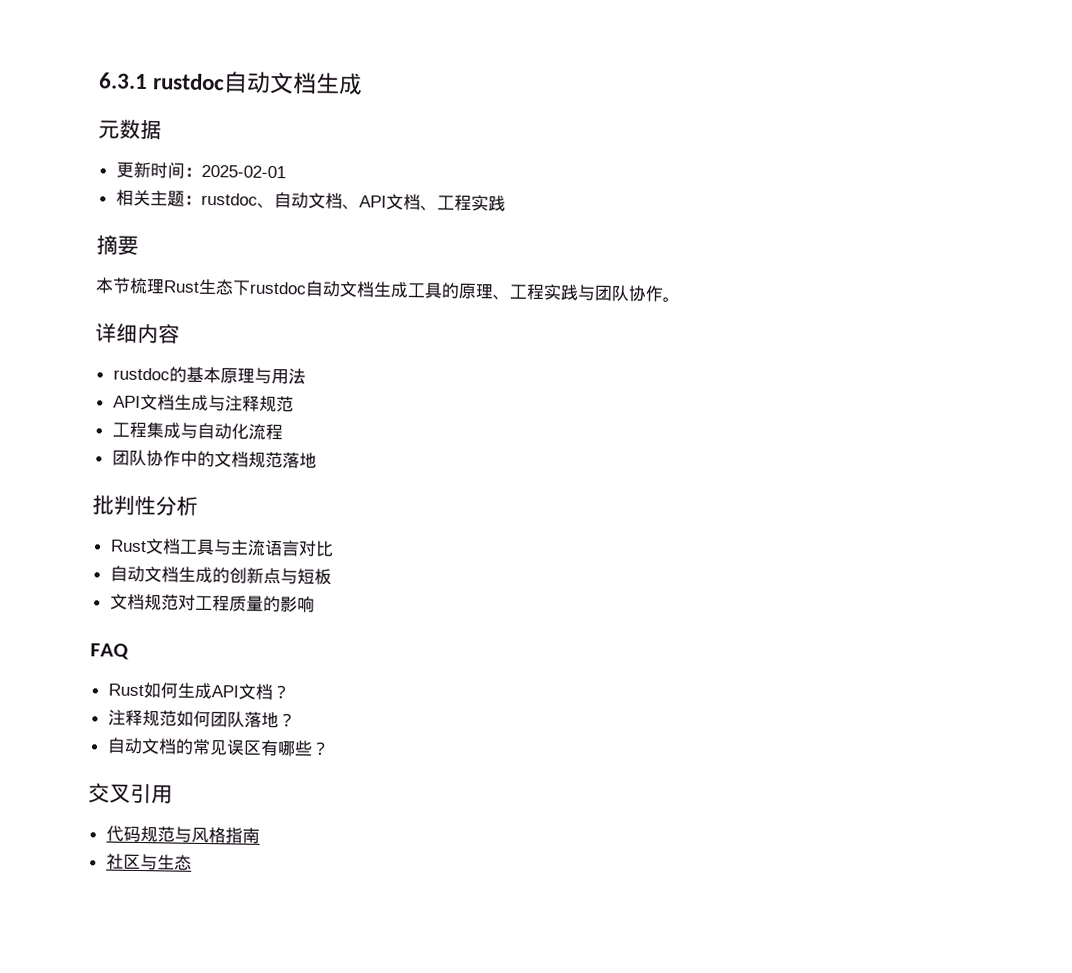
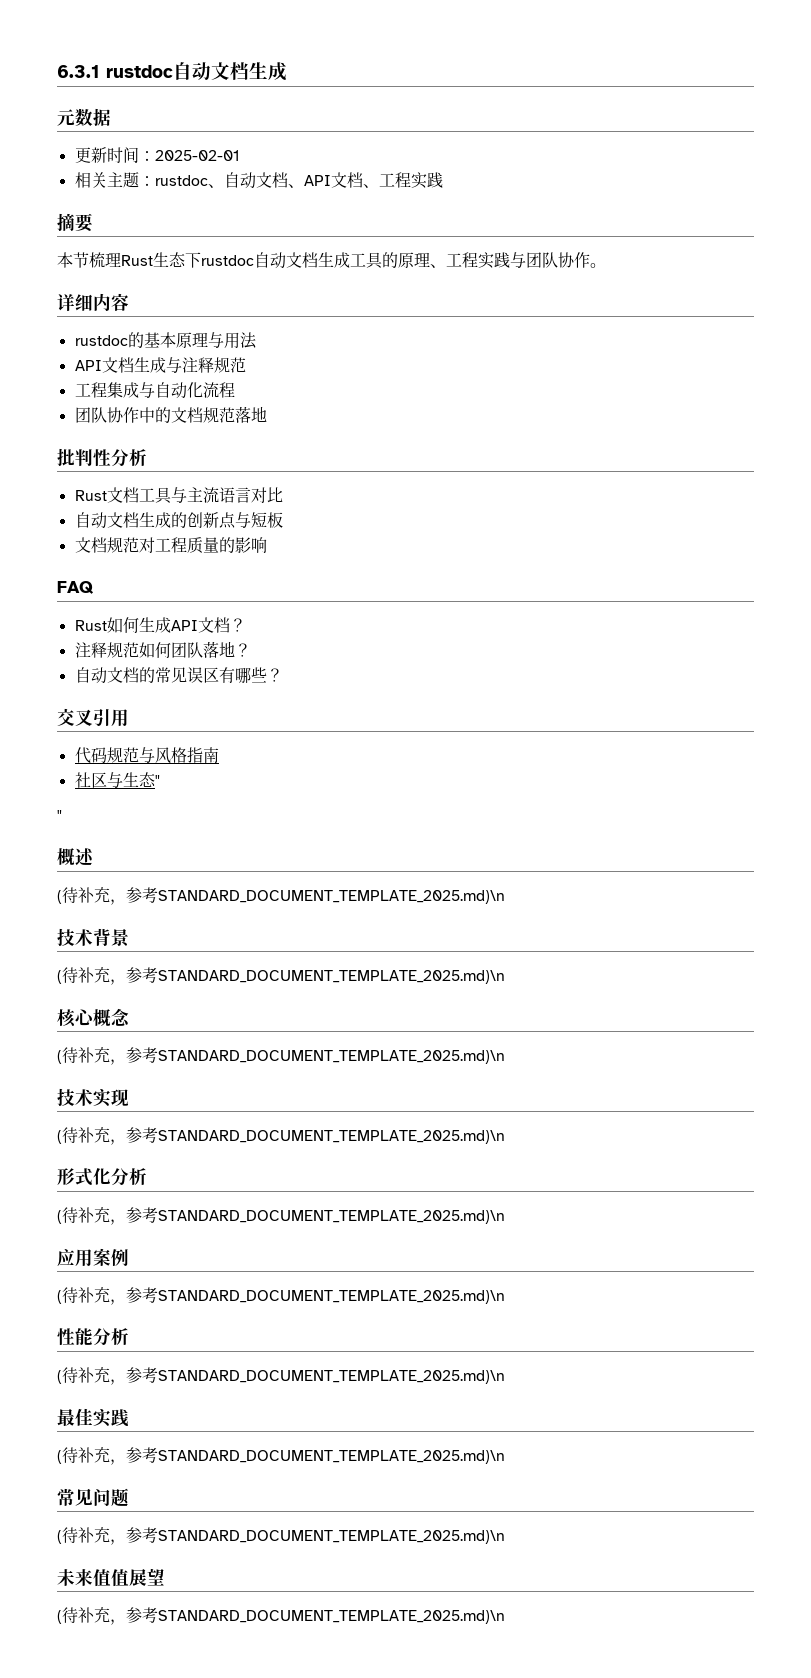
(192, 862) none -> [154,775,160,786] [57,810,62,821] [57,848,94,866] [57,887,505,905] [57,928,129,947] [57,967,505,985] [57,1008,130,1027] [57,1047,505,1065] [57,1088,129,1107] [57,1127,505,1145] [57,1168,147,1186] [57,1207,505,1225] [57,1248,129,1267] [57,1287,505,1305] [57,1328,129,1346] [57,1367,505,1385] [57,1408,129,1427] [57,1447,505,1465] [57,1488,129,1507] [57,1527,505,1545] [57,1568,165,1587] [57,1607,505,1625] " // " // 概述 // (待补充，参考STANDARD_DOCUMENT_TEMPLATE_2025.md)\n // 技术背景 // (待补充，参考STANDARD_DOCUMENT_TEMPLATE_2025.md)\n // 核心概念 // (待补充，参考STANDARD_DOCUMENT_TEMPLATE_2025.md)\n // 技术实现 // (待补充，参考STANDARD_DOCUMENT_TEMPLATE_2025.md)\n // 形式化分析 // (待补充，参考STANDARD_DOCUMENT_TEMPLATE_2025.md)\n // 应用案例 // (待补充，参考STANDARD_DOCUMENT_TEMPLATE_2025.md)\n // 性能分析 // (待补充，参考STANDARD_DOCUMENT_TEMPLATE_2025.md)\n // 最佳实践 // (待补充，参考STANDARD_DOCUMENT_TEMPLATE_2025.md)\n // 常见问题 // (待补充，参考STANDARD_DOCUMENT_TEMPLATE_2025.md)\n // 未来值值展望 // (待补充，参考STANDARD_DOCUMENT_TEMPLATE_2025.md)\n

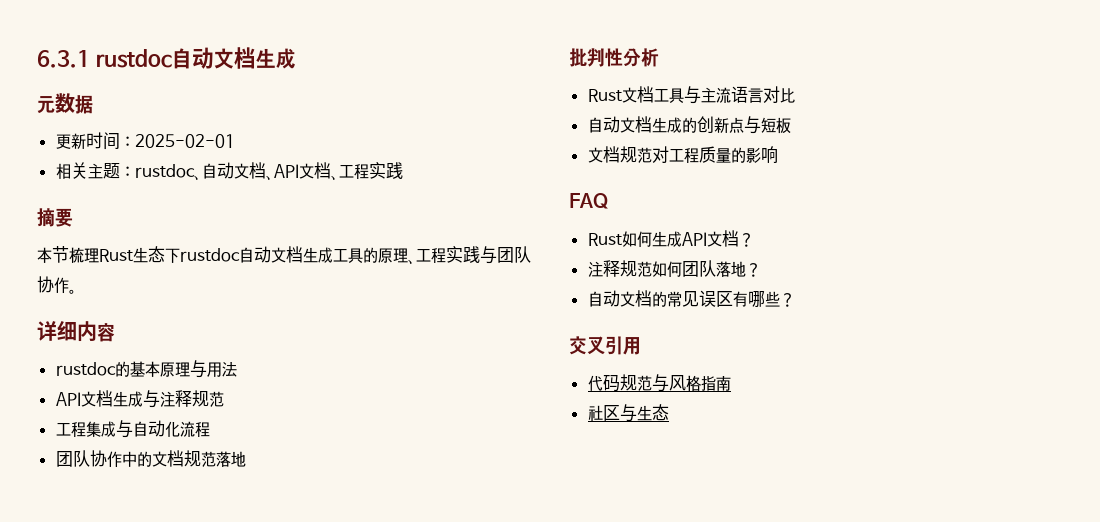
[154,775,160,786] [57,810,62,821] [57,848,94,866] [57,887,505,905] [57,928,129,947] [57,967,505,985] [57,1008,130,1027] [57,1047,505,1065] [57,1088,129,1107] [57,1127,505,1145] [57,1168,147,1186] [57,1207,505,1225] [57,1248,129,1267] [57,1287,505,1305] [57,1328,129,1346] [57,1367,505,1385] [57,1408,129,1427] [57,1447,505,1465] [57,1488,129,1507] [57,1527,505,1545] [57,1568,165,1587] [57,1607,505,1625] " // " // 概述 // (待补充，参考STANDARD_DOCUMENT_TEMPLATE_2025.md)\n // 技术背景 // (待补充，参考STANDARD_DOCUMENT_TEMPLATE_2025.md)\n // 核心概念 // (待补充，参考STANDARD_DOCUMENT_TEMPLATE_2025.md)\n // 技术实现 // (待补充，参考STANDARD_DOCUMENT_TEMPLATE_2025.md)\n // 形式化分析 // (待补充，参考STANDARD_DOCUMENT_TEMPLATE_2025.md)\n // 应用案例 // (待补充，参考STANDARD_DOCUMENT_TEMPLATE_2025.md)\n // 性能分析 // (待补充，参考STANDARD_DOCUMENT_TEMPLATE_2025.md)\n // 最佳实践 // (待补充，参考STANDARD_DOCUMENT_TEMPLATE_2025.md)\n // 常见问题 // (待补充，参考STANDARD_DOCUMENT_TEMPLATE_2025.md)\n // 未来值值展望 // (待补充，参考STANDARD_DOCUMENT_TEMPLATE_2025.md)\n -> (669, 412) none

